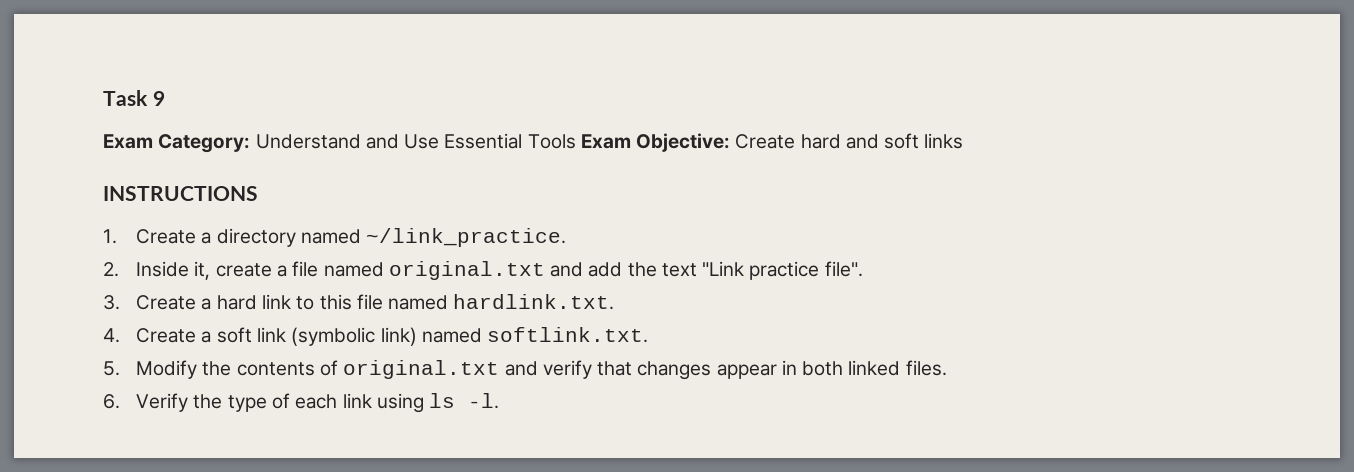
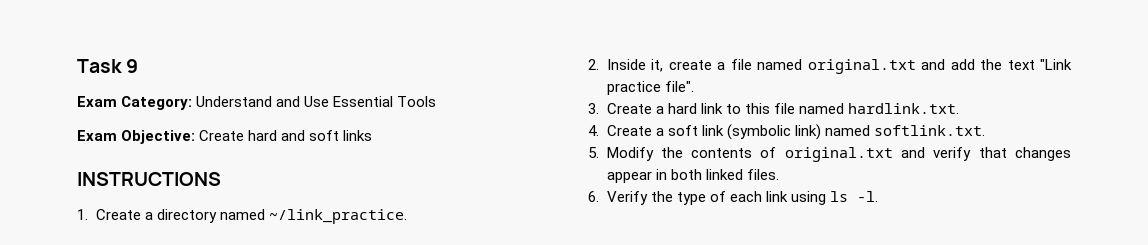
(576, 141) none -> (437, 101) //

